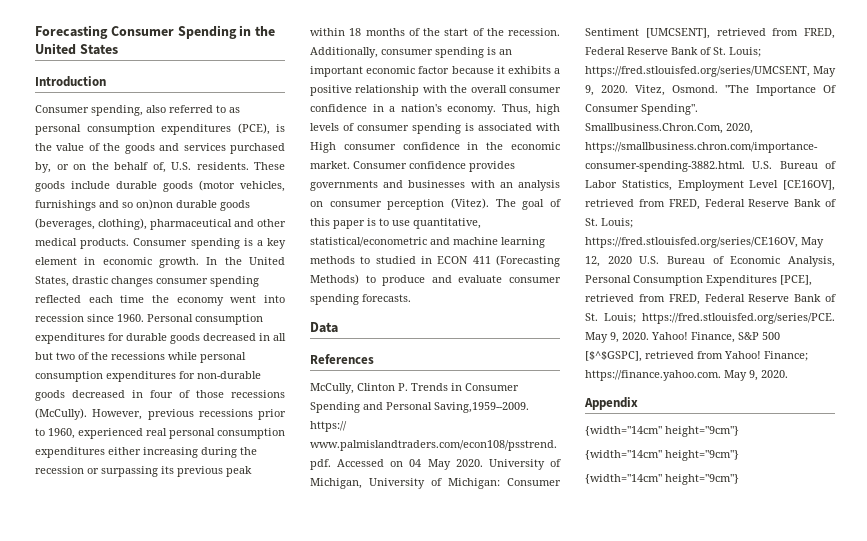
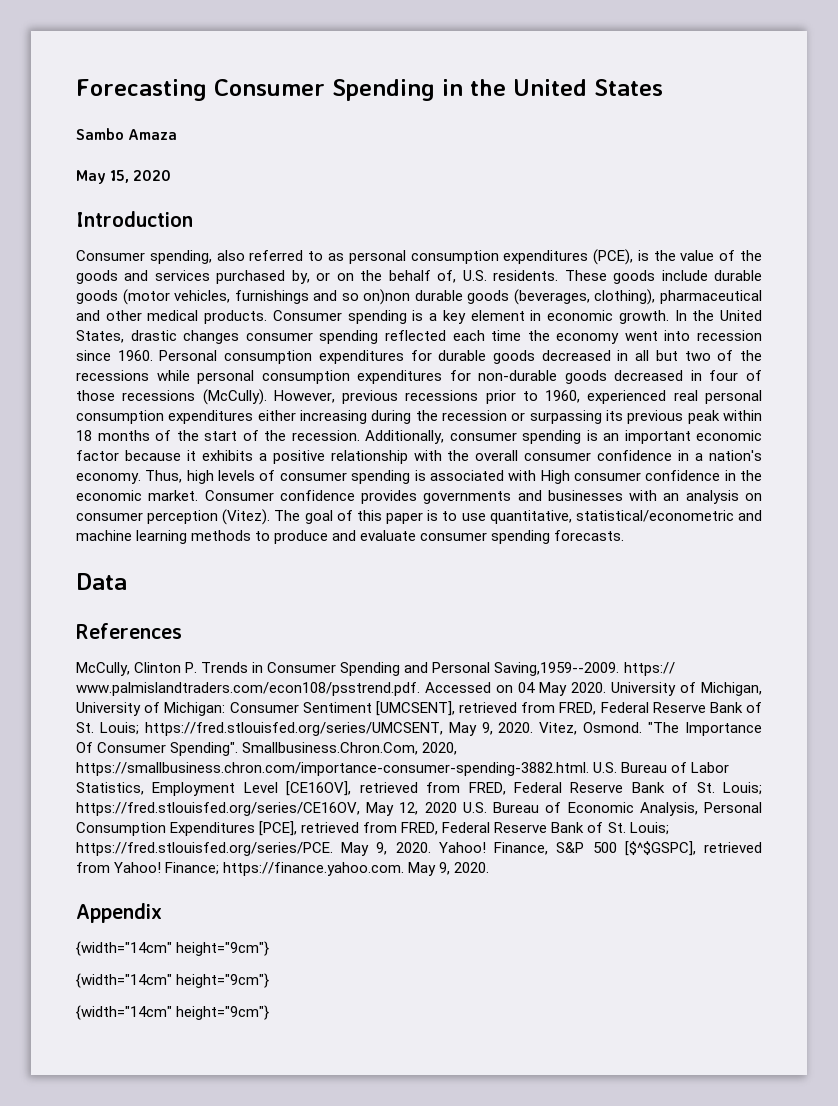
(118, 49) none -> [76,128,178,140] [76,170,172,184] // Sambo Amaza // May 15, 2020
[375,255,560,267] [310,274,376,285] studied in ECON 411 (Forecasting Methods) to -> (271, 536) none

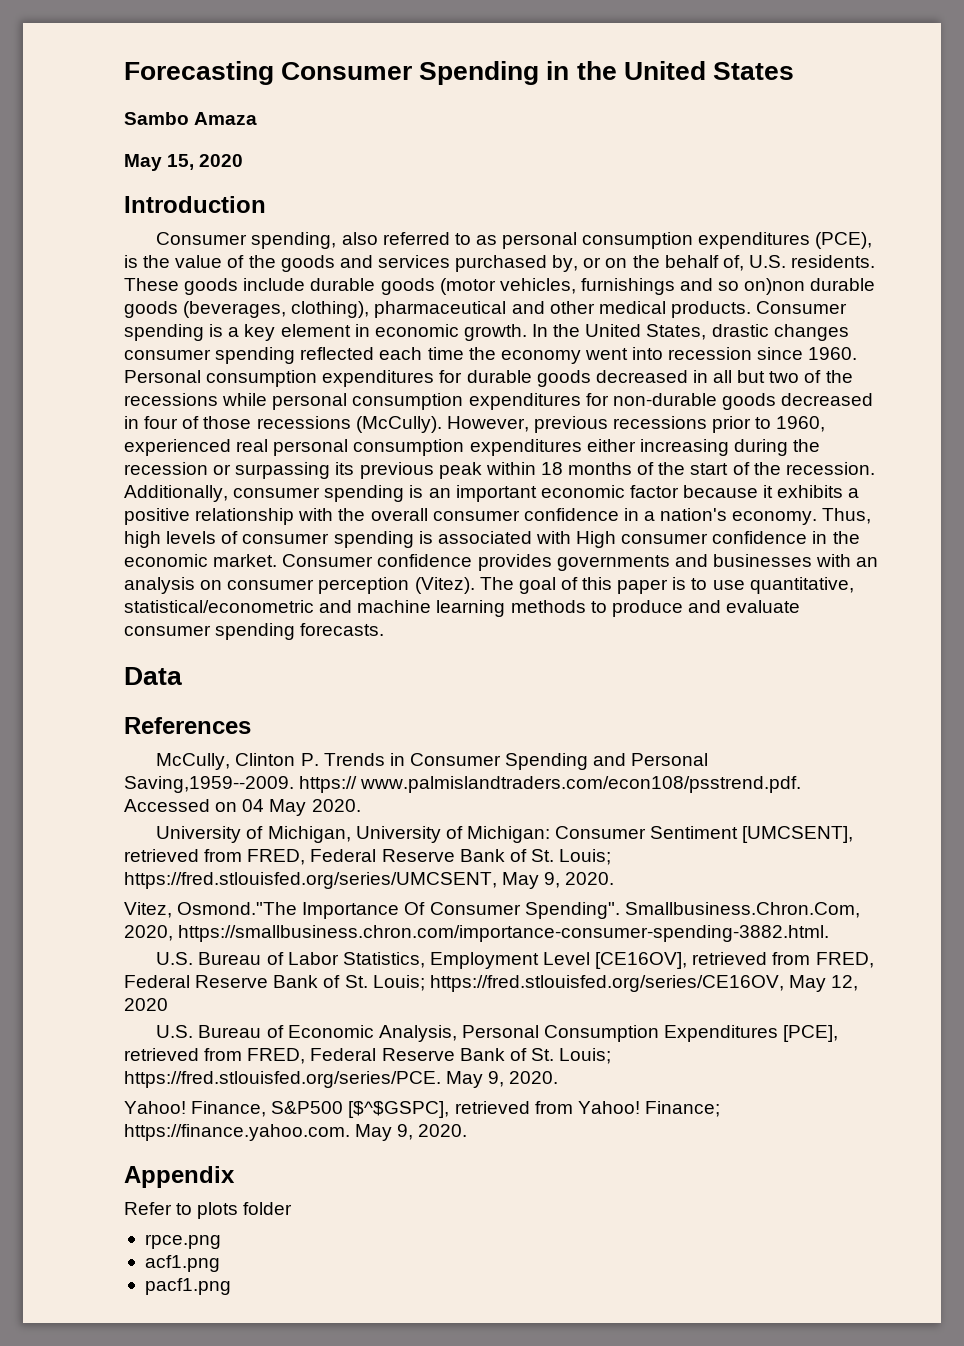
(606, 687) none -> (361, 805) //
[539,722,680,735] Vitez, Osmond. "The -> [124,902,298,918] // Vitez, Osmond."The
(589, 769) none -> (830, 933) //
(457, 807) none -> (168, 1004) //
(431, 847) none -> (559, 1077) //
[556,842,617,853] S&P 500 -> [271,1101,344,1114] S&P500
[76,941,270,956] [76,973,270,988] [76,1005,270,1020] {width="14cm" height="9cm"} // {width="14cm" height="9cm"} // {width="14cm" height="9cm"} -> [124,1202,293,1219] [144,1234,221,1249] [144,1255,220,1272] [144,1278,231,1295] Refer to plots folder // rpce.png // acf1.png // pacf1.png

